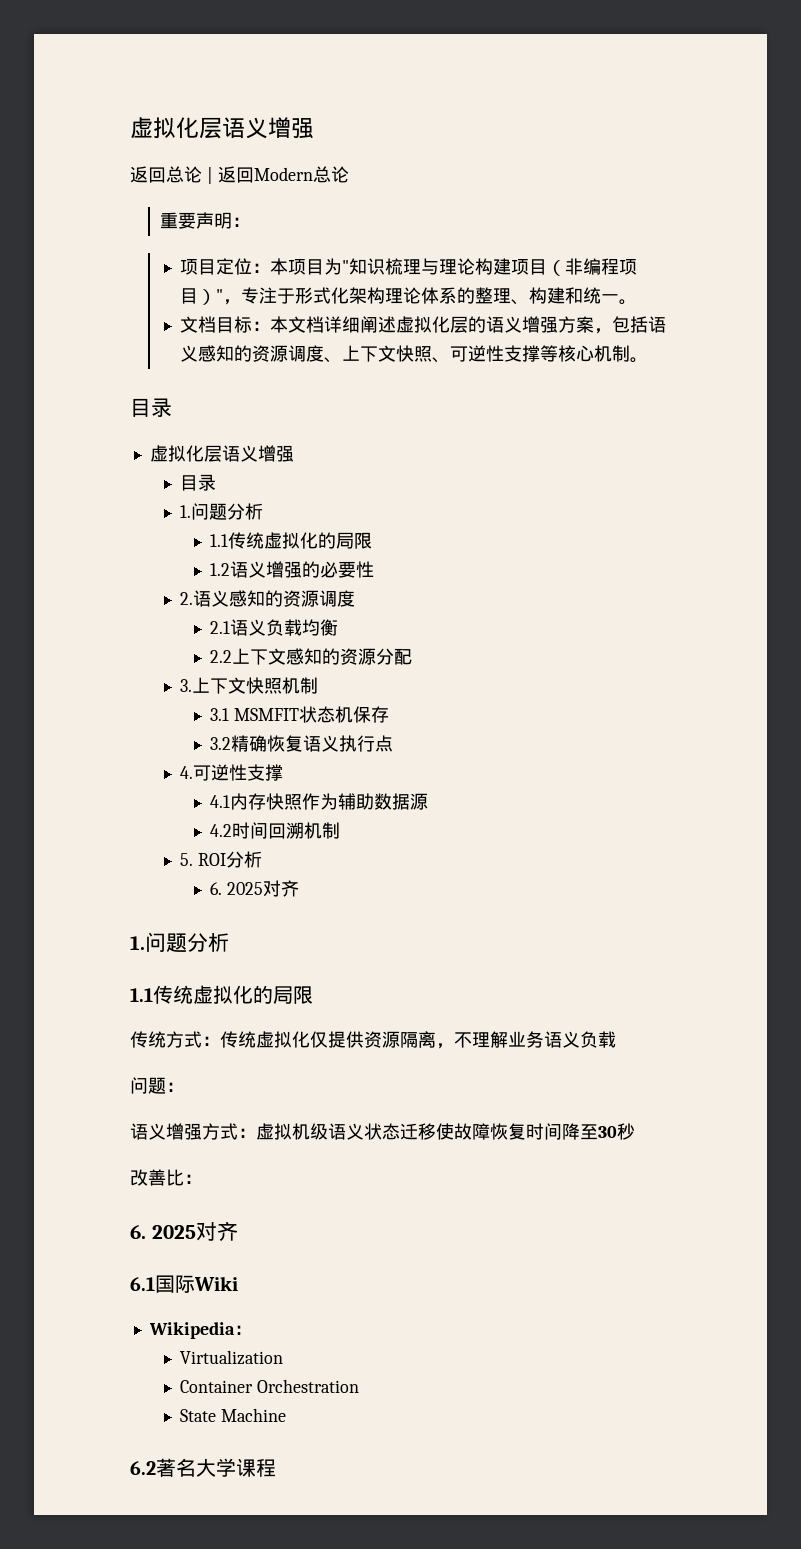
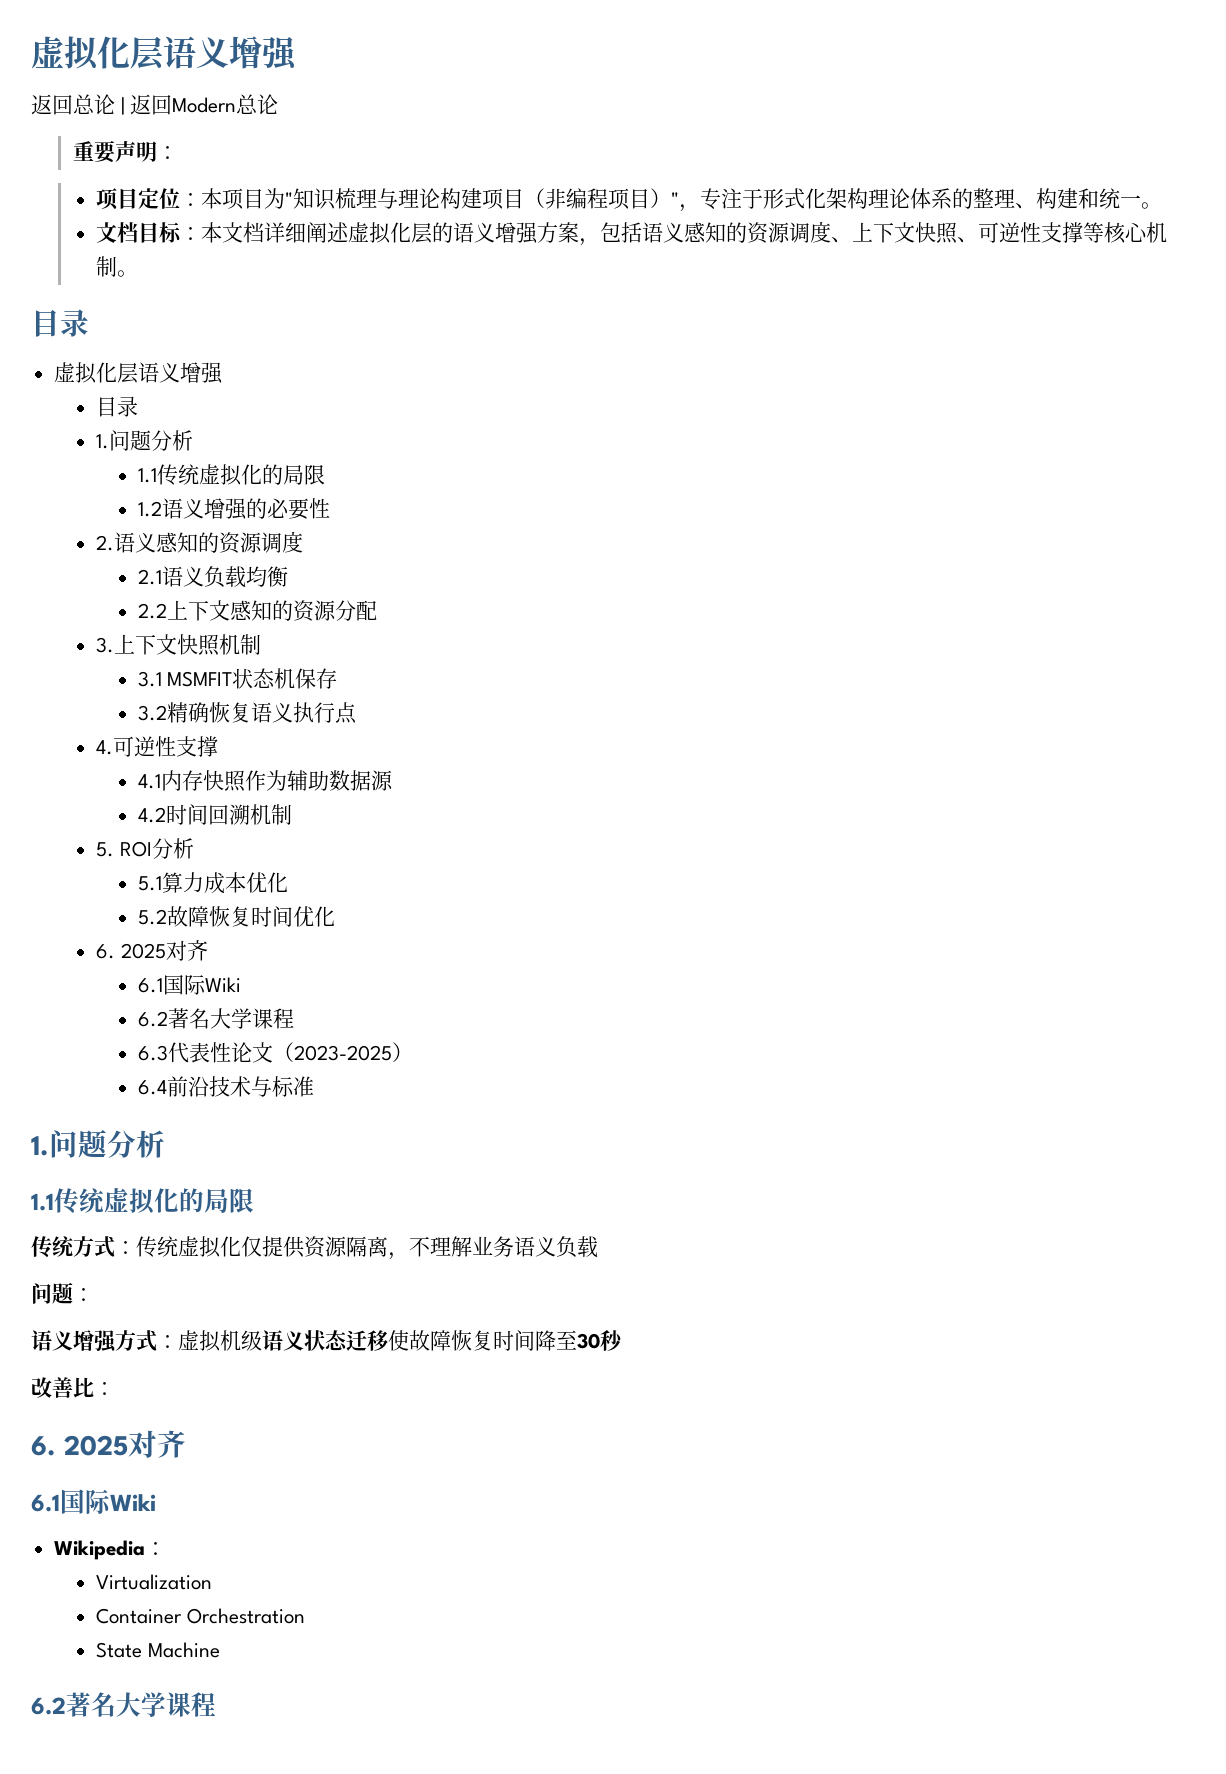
[210,880,299,897] 6. 2025对齐 -> [137,872,288,894] [137,906,335,927] [95,940,208,961] [137,974,241,995] [137,1008,294,1029] [137,1042,413,1063] [137,1076,314,1097] 5.1算力成本优化 // 5.2故障恢复时间优化 // 6. 2025对齐 // 6.1国际Wiki // 6.2著名大学课程 // 6.3代表性论文（2023-2025） // 6.4前沿技术与标准

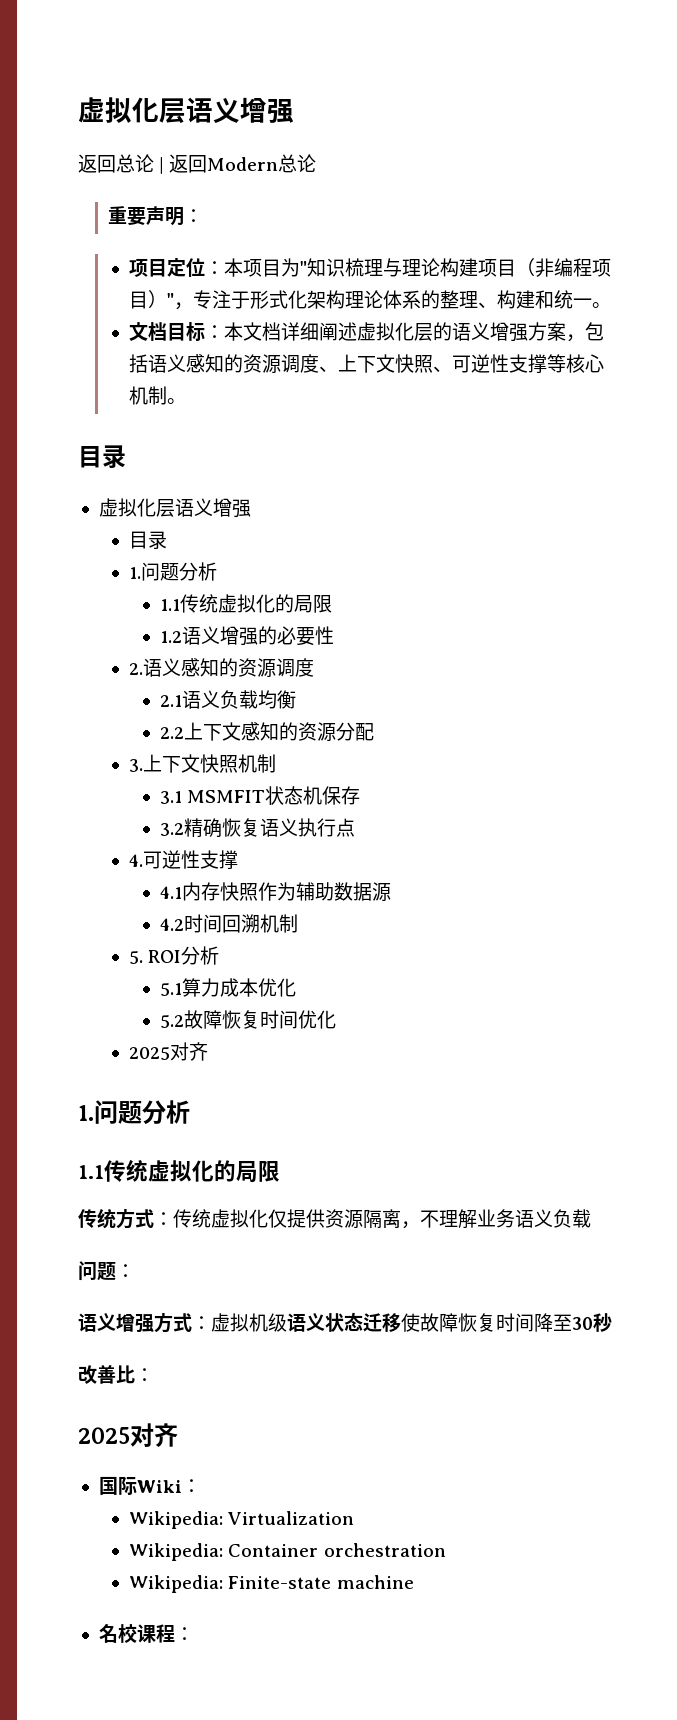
[95,940,208,961] [137,974,241,995] [137,1008,294,1029] [137,1042,413,1063] [137,1076,314,1097] 6. 2025对齐 // 6.1国际Wiki // 6.2著名大学课程 // 6.3代表性论文（2023-2025） // 6.4前沿技术与标准 -> [129,1042,209,1061] 2025对齐
[31,1430,186,1458] [31,1489,156,1514] [54,1540,167,1560] 6. 2025对齐 // 6.1国际Wiki // Wikipedia： // -> [78,1423,178,1447] [98,1476,201,1495] [129,1511,224,1529] 2025对齐 // 国际Wiki： // Wikipedia:
[95,1608,305,1624] [95,1642,220,1658] [31,1692,216,1717] Container Orchestration // State Machine // 6.2著名大学课程 -> [129,1543,446,1561] [129,1575,414,1593] [98,1624,194,1643] Wikipedia: Container orchestration // Wikipedia: Finite-state machine // 名校课程：

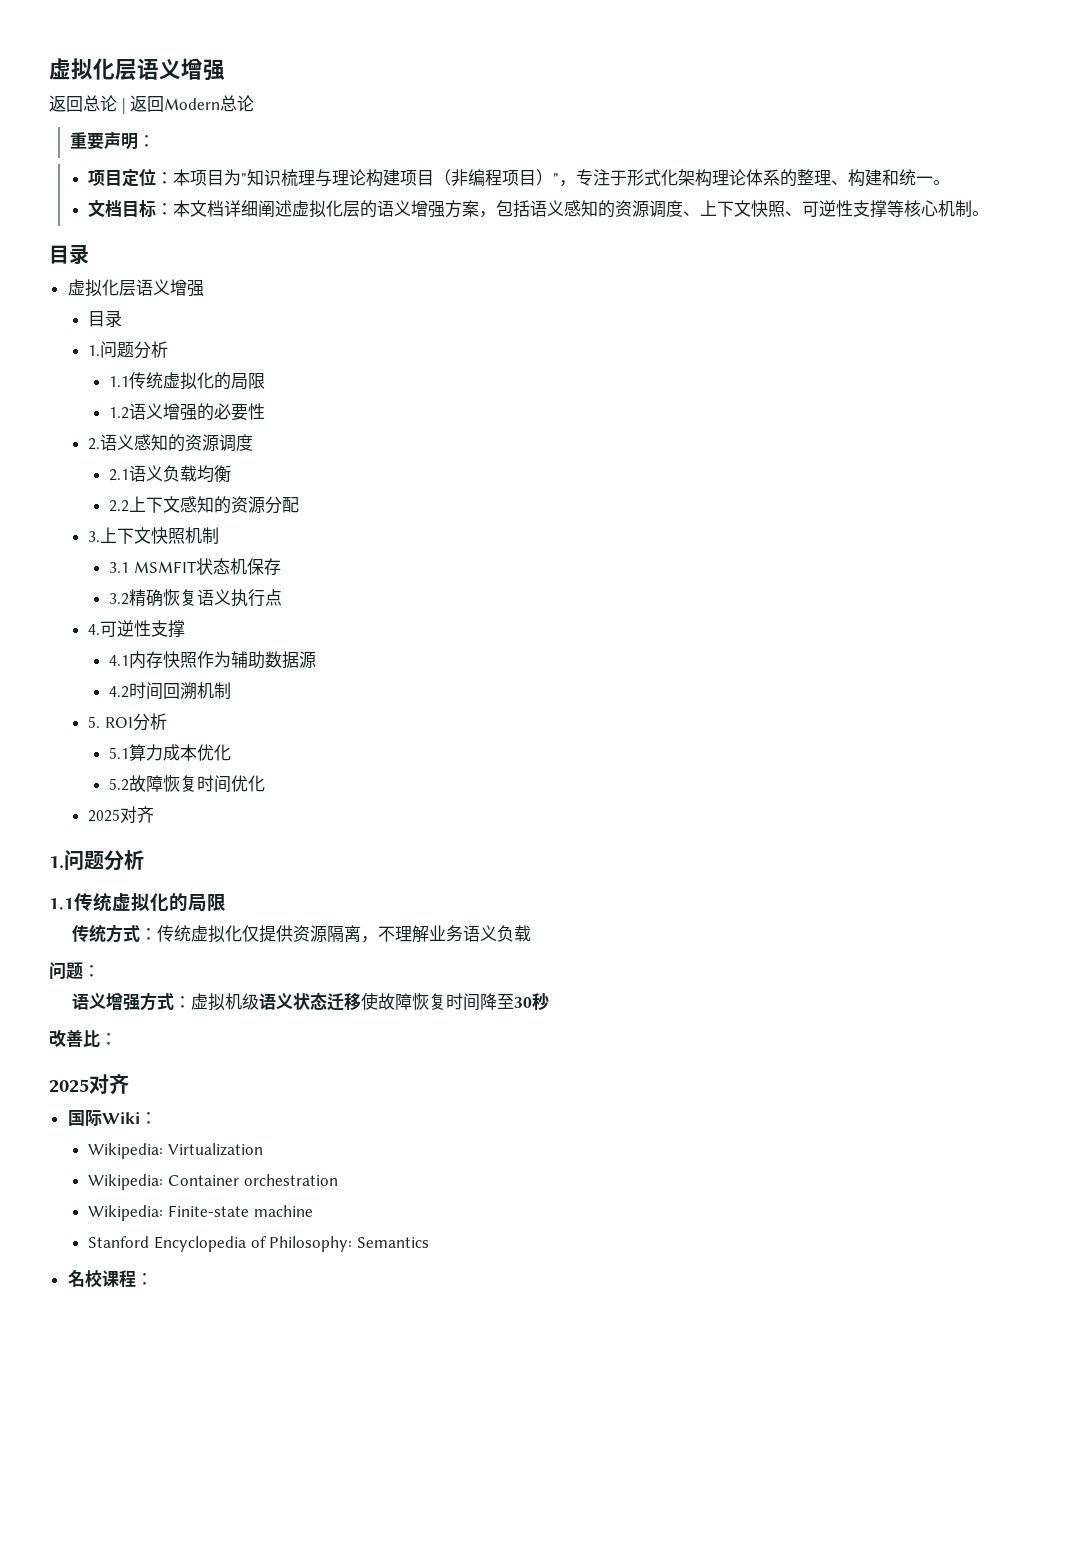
(414, 1582) none -> [88,1236,429,1252] // Stanford Encyclopedia of Philosophy: Semantics

